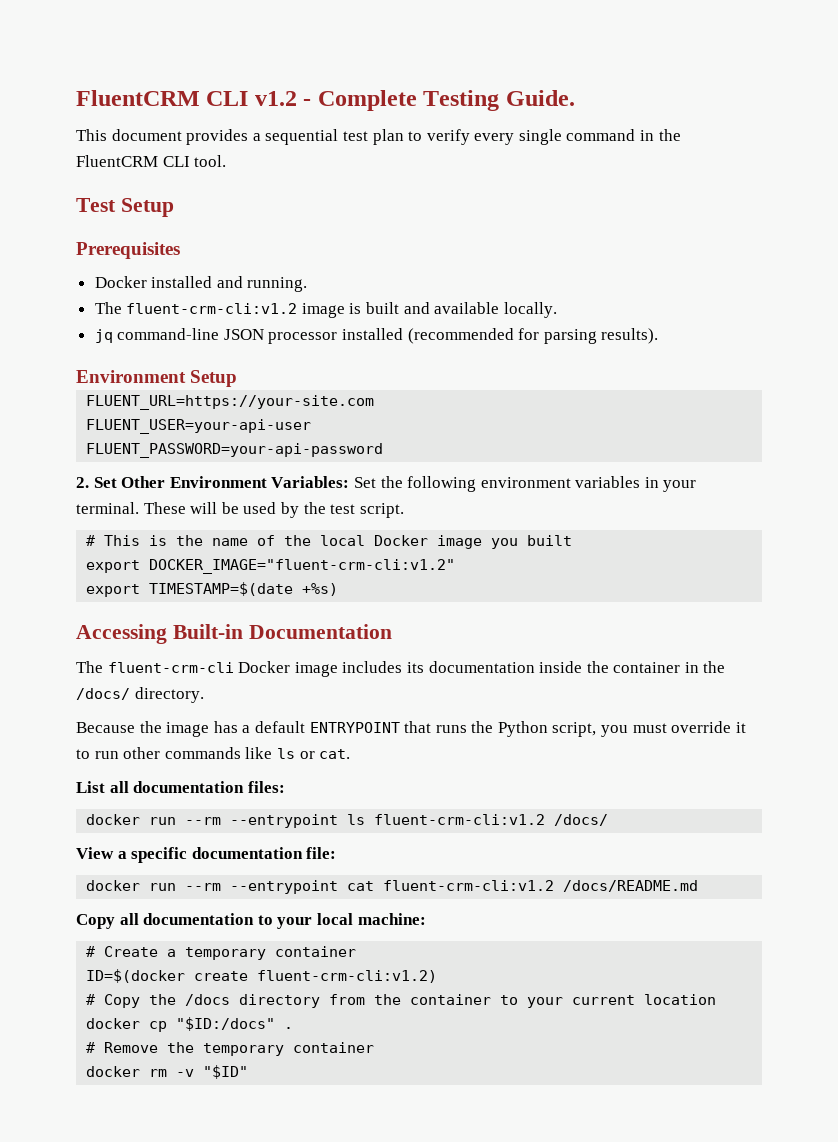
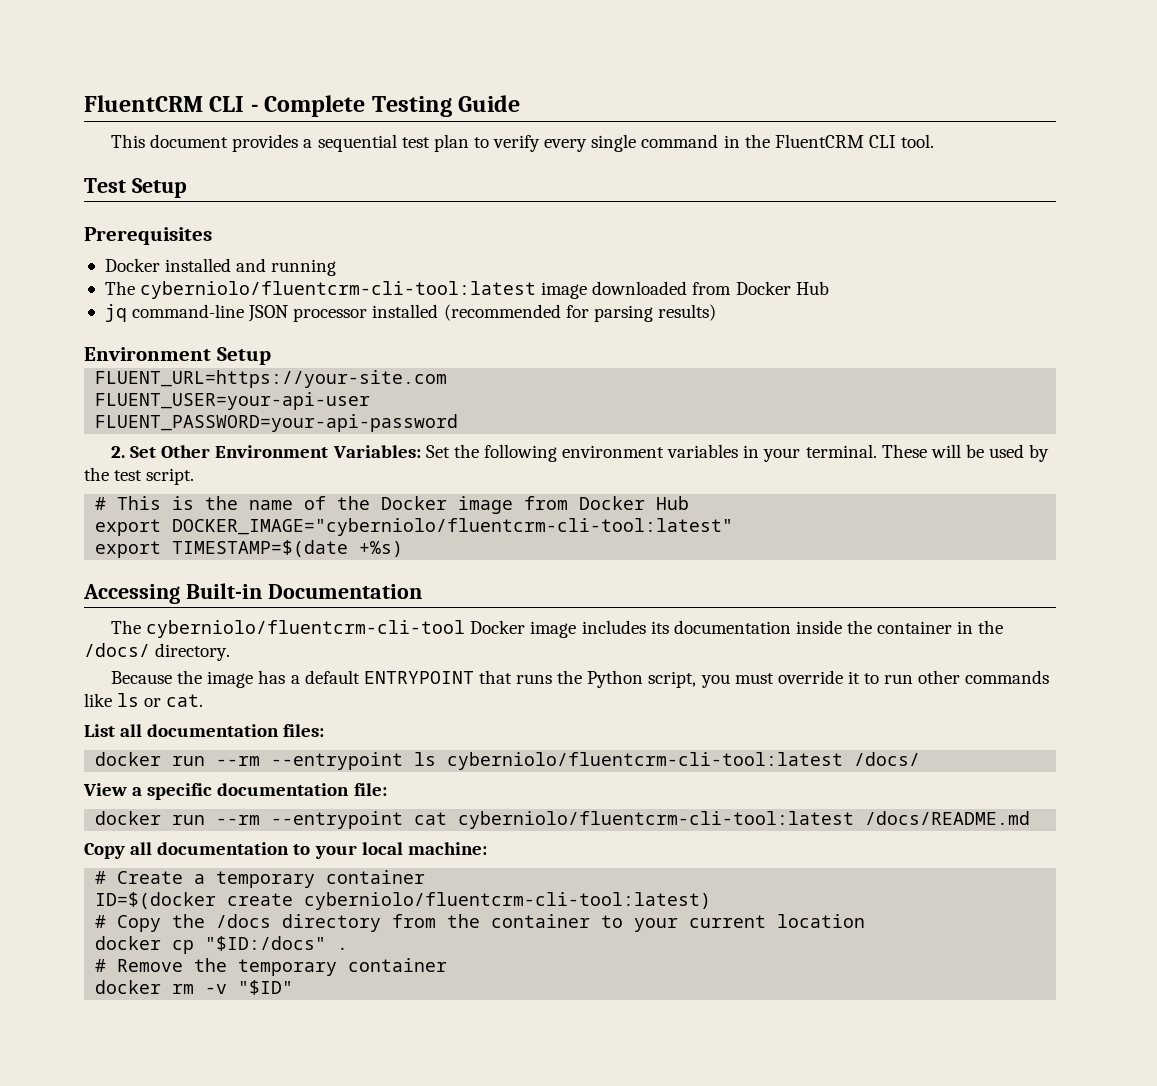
[76,90,297,106] FluentCRM CLI v1.2 -> [84,95,245,112] FluentCRM CLI
[505,90,575,106] Guide. -> [458,95,521,112] Guide
[247,277,308,292] [94,302,557,318] running. // The fluent-crm-cli:v1.2 image is built and available locally. -> [271,259,337,276] [104,281,829,299] running // The cyberniolo/fluentcrm-cli-tool:latest image downloaded from Docker Hub
[601,328,659,344] results). -> [657,304,716,321] results)
[320,535,573,549] [86,559,456,574] local Docker image you built // export DOCKER_IMAGE="fluent-crm-cli:v1.2" -> [381,496,690,514] [95,518,734,536] Docker image from Docker Hub // export DOCKER_IMAGE="cyberniolo/fluentcrm-cli-tool:latest"
[107,662,234,673] fluent-crm-cli -> [146,620,466,638] cyberniolo/fluentcrm-cli-tool
[374,814,546,825] fluent-crm-cli:v1.2 -> [447,752,844,770] cyberniolo/fluentcrm-cli-tool:latest
[383,880,555,891] fluent-crm-cli:v1.2 -> [458,811,855,829] cyberniolo/fluentcrm-cli-tool:latest
[257,970,438,983] fluent-crm-cli:v1.2) -> [304,892,712,910] cyberniolo/fluentcrm-cli-tool:latest)

